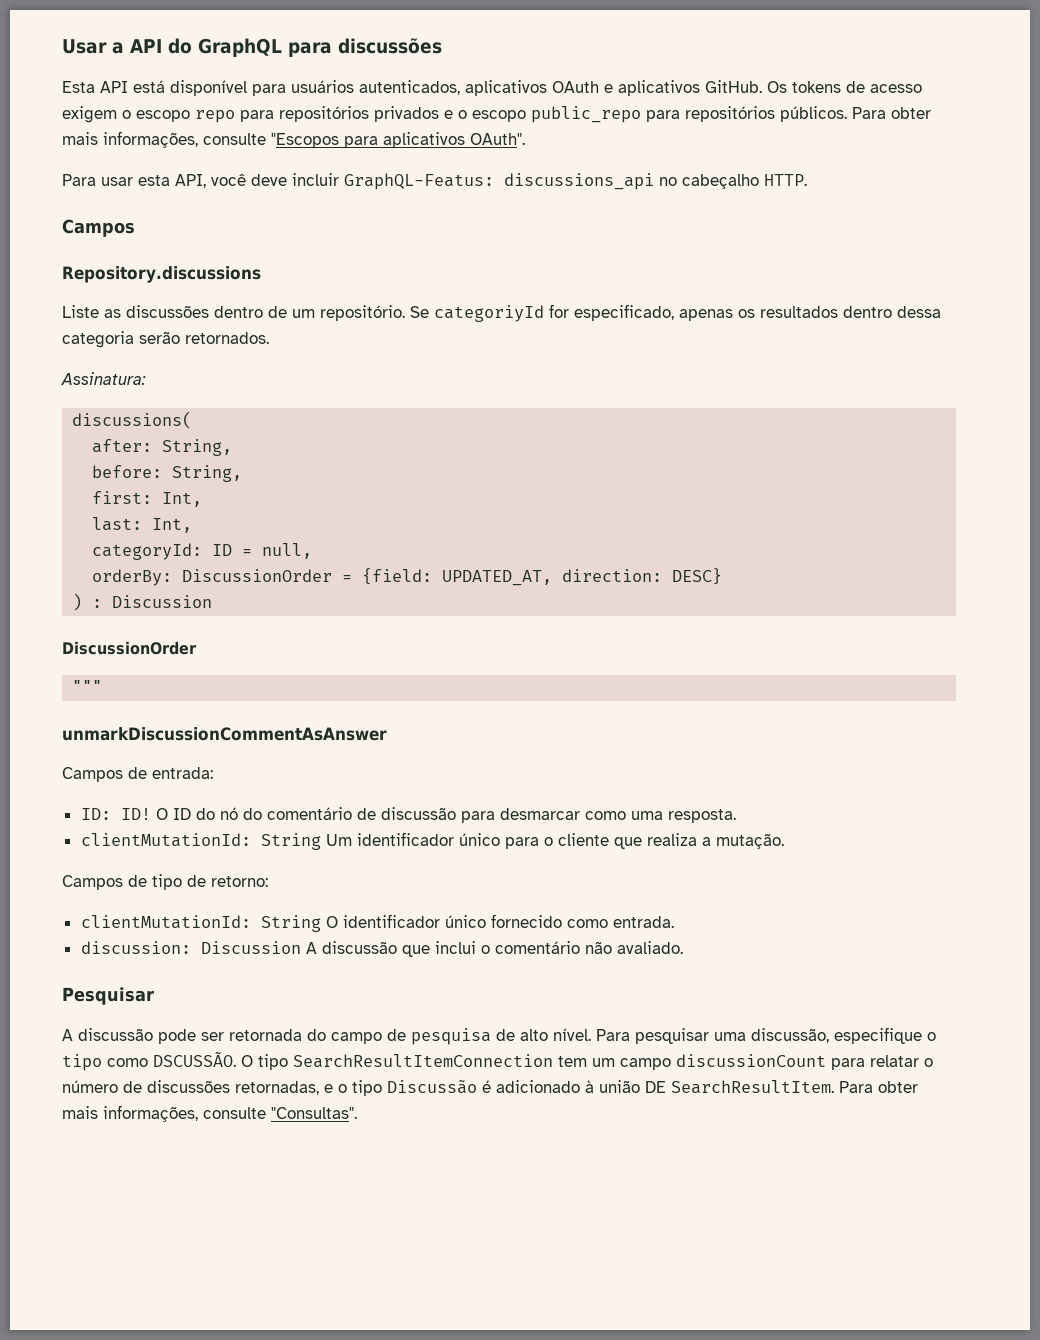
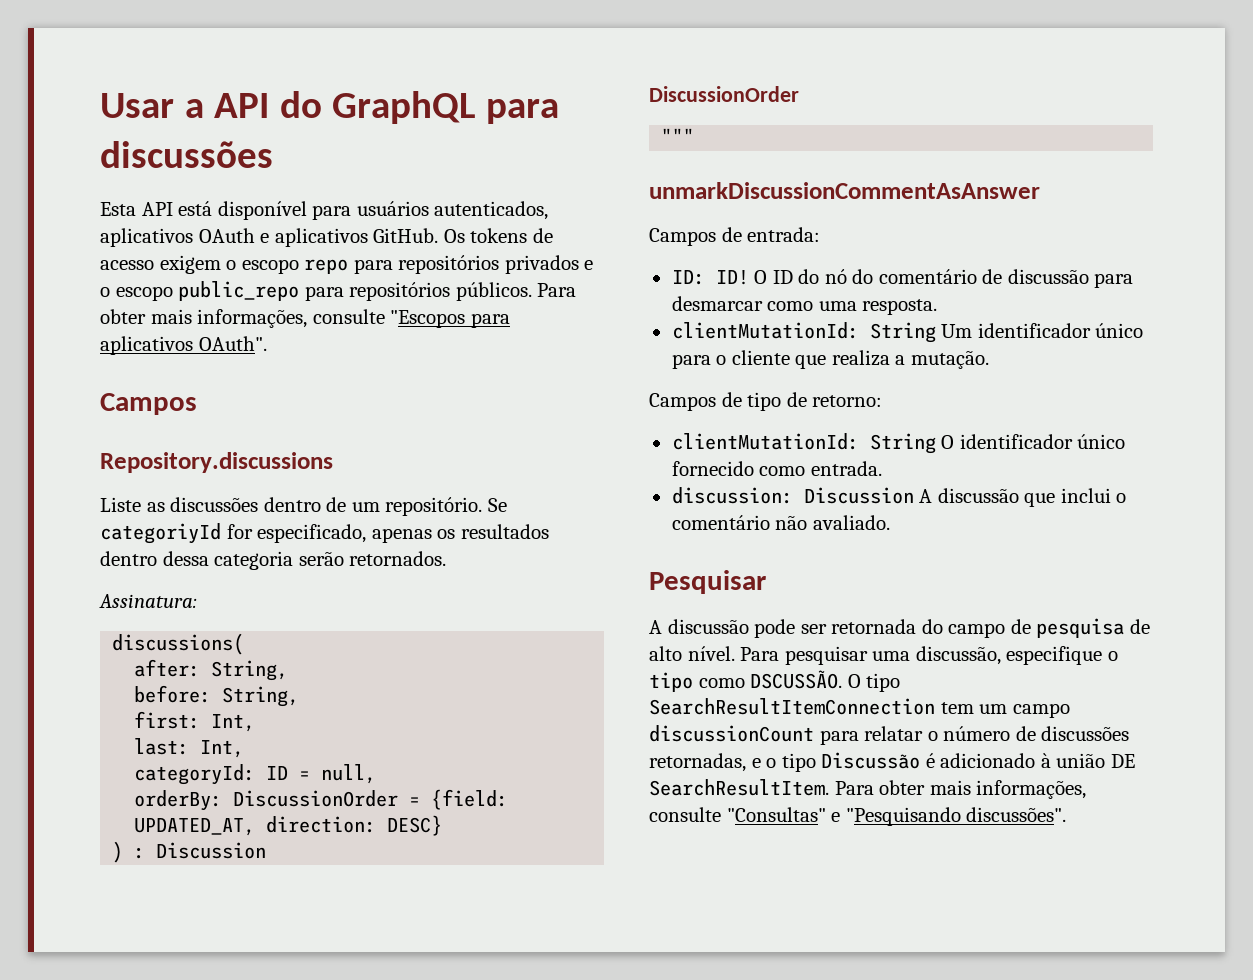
[62,173,807,190] // Para usar esta API, você deve incluir GraphQL-Featus: discussions_api no cabeçalho HTTP. -> (267, 343) none
[271,1107,357,1119] "Consultas". -> [726,807,1067,826] "Consultas" e "Pesquisando discussões".

